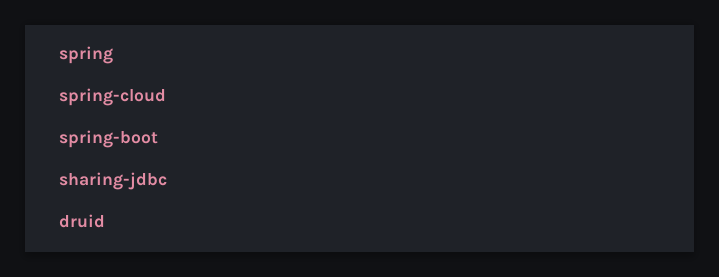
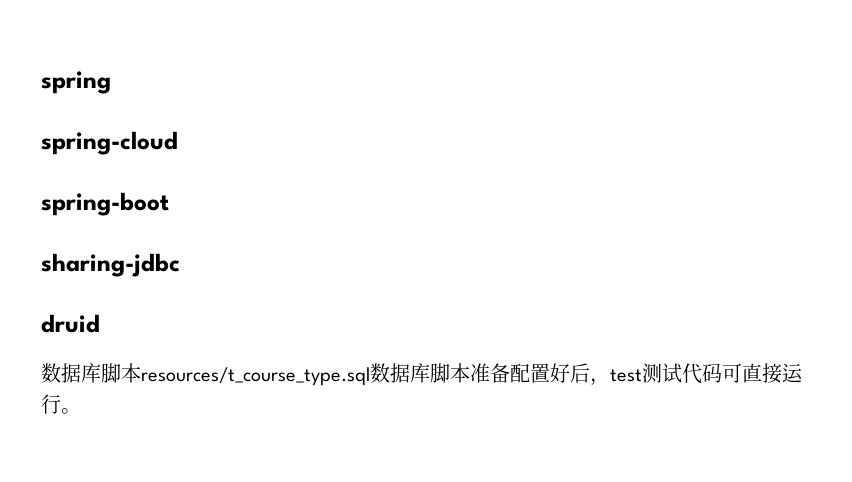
(105, 221) none -> [41,363,803,386] [41,394,81,414] // 数据库脚本resources/t_course_type.sql数据库脚本准备配置好后，test测试代码可直接运行。

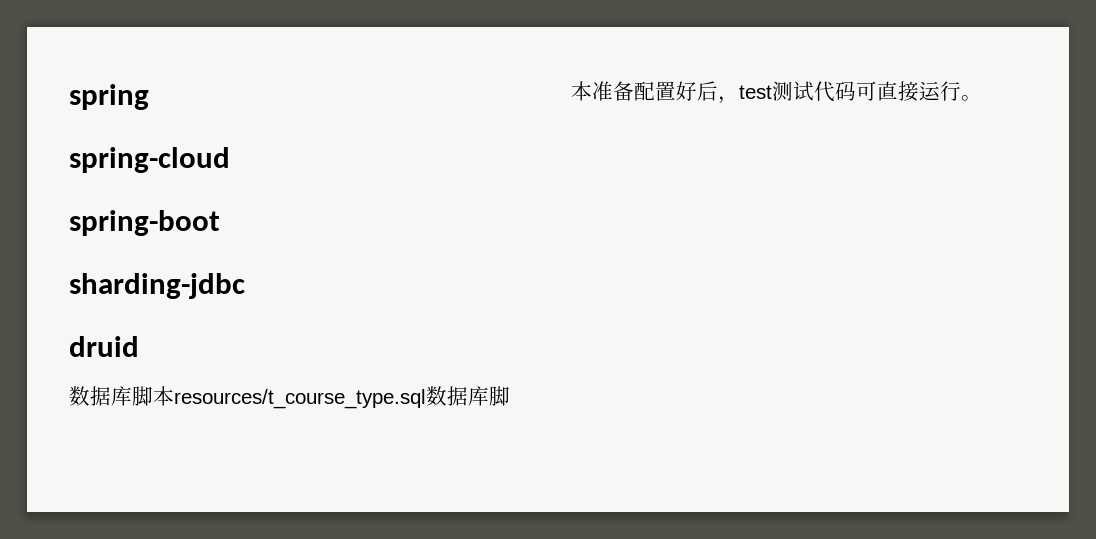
[41,253,180,277] sharing-jdbc -> [69,273,245,299] sharding-jdbc

